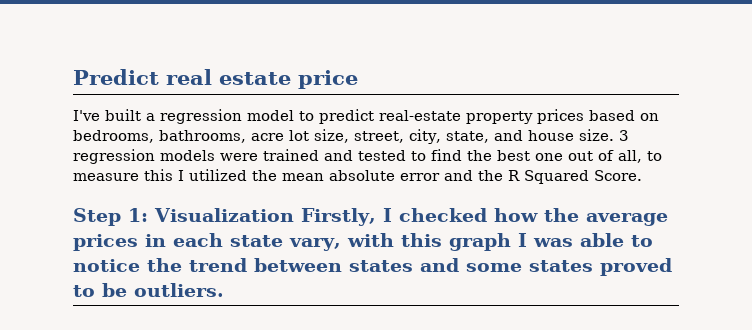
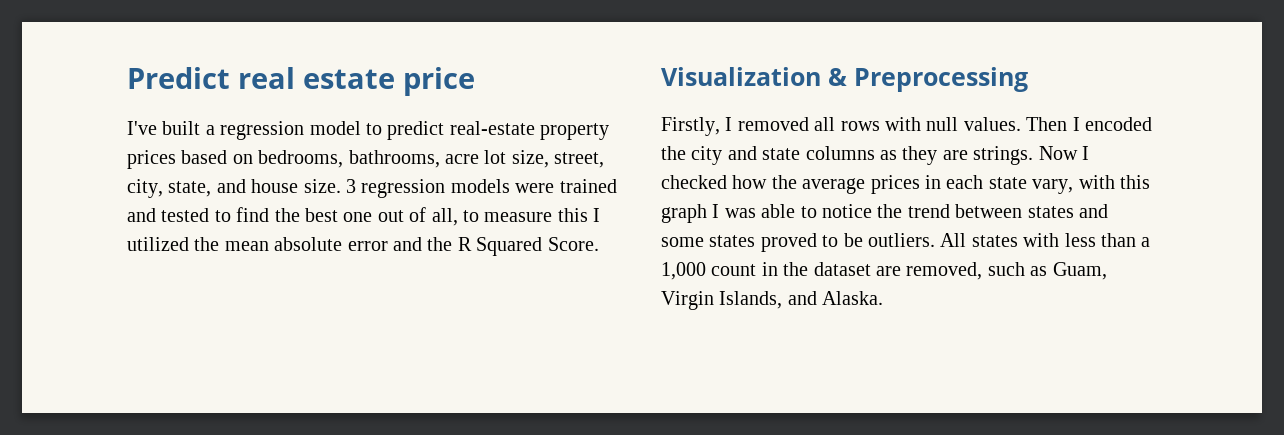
[73,208,376,226] Step 1: Visualization Firstly, -> [661,67,1028,92] [661,117,1152,136] [661,146,1078,165] Visualization & Preprocessing // Firstly, I removed all rows with null values. Then I encoded the city and state columns as they are strings. Now
(224, 290) none -> [940,233,1151,247] [661,262,1107,280] [661,291,884,310] All states with less than a 1,000 count in the dataset are removed, such as Guam, Virgin Islands, and Alaska.

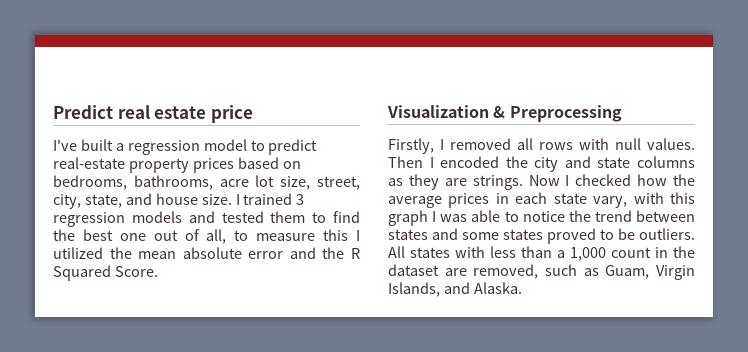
(341, 186) none -> [235,193,293,205] I trained
[515,179,617,193] were trained -> (182, 217) none
(210, 215) none -> [270,211,306,223] them

